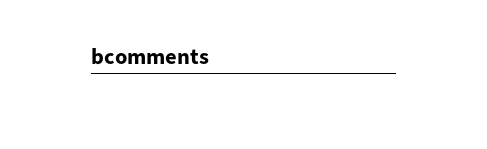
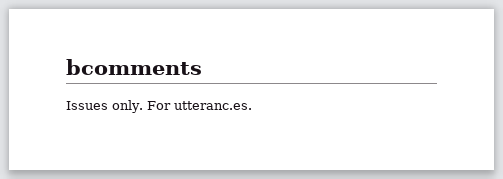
(209, 56) none -> [66,100,252,113] // Issues only. For utteranc.es.

